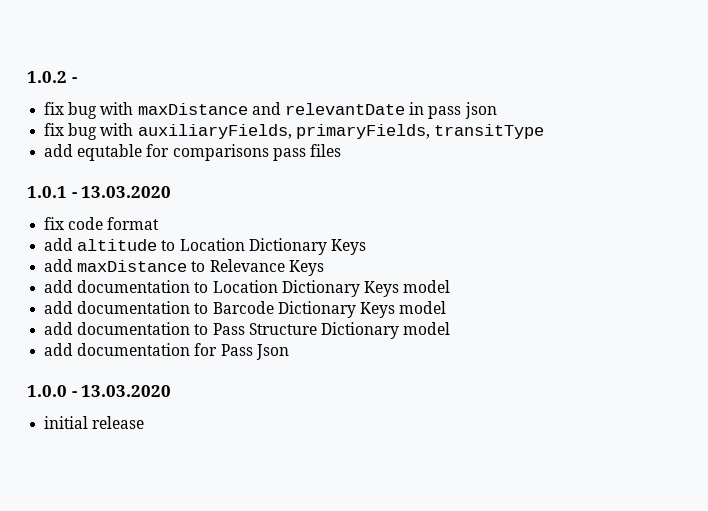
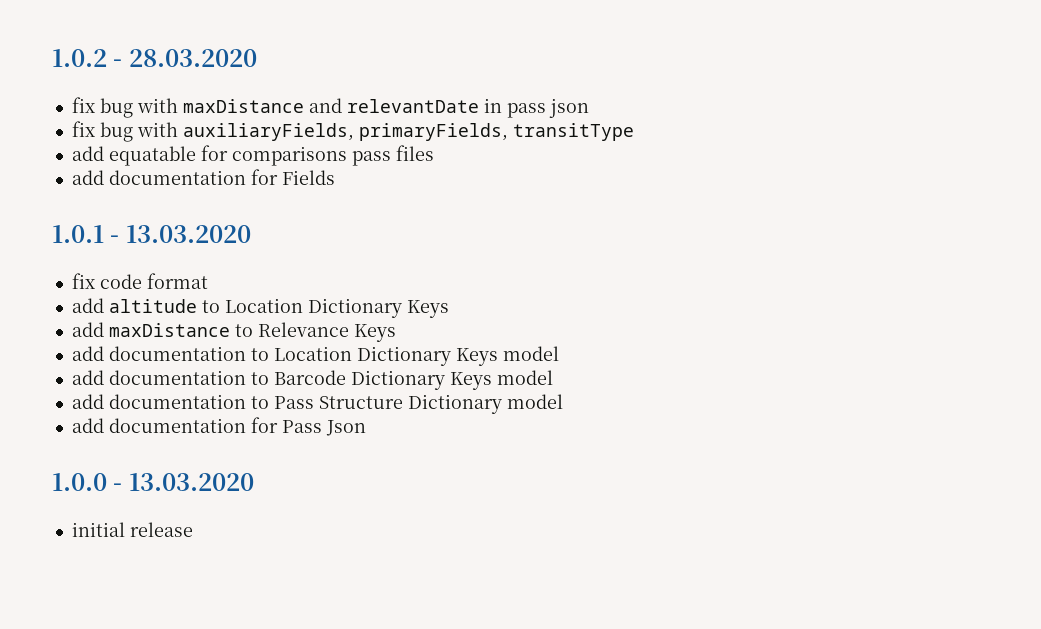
(77, 80) none -> [128,49,257,67] 28.03.2020
[77,144,143,161] equtable -> [108,146,196,166] equatable
(341, 150) none -> [71,169,335,185] // add documentation for Fields

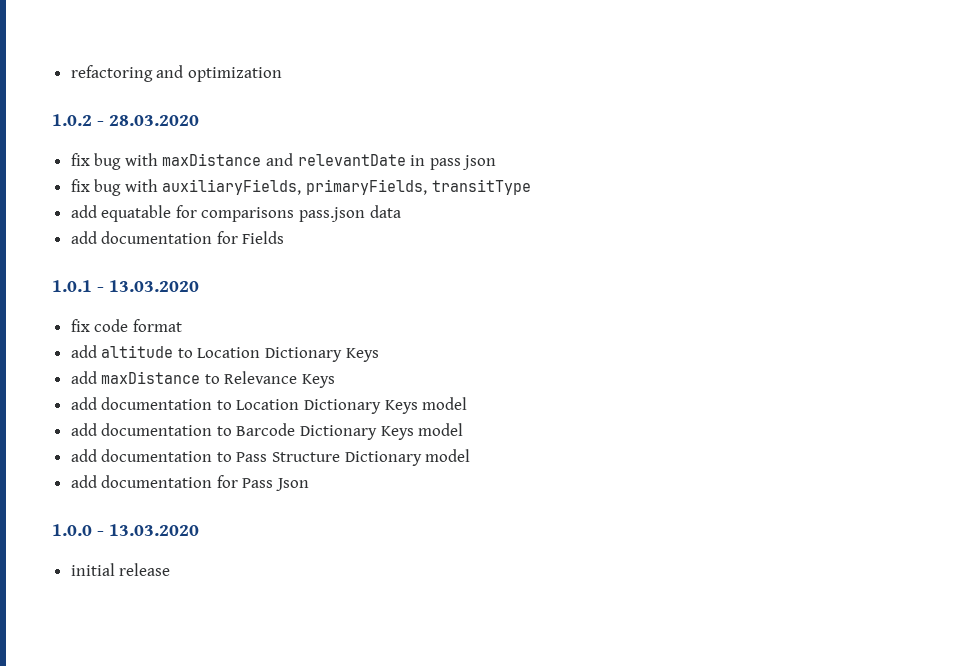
(52, 58) none -> [70,65,282,82] refactoring and optimization //
[351,145,434,166] pass files -> [299,205,401,222] pass.json data

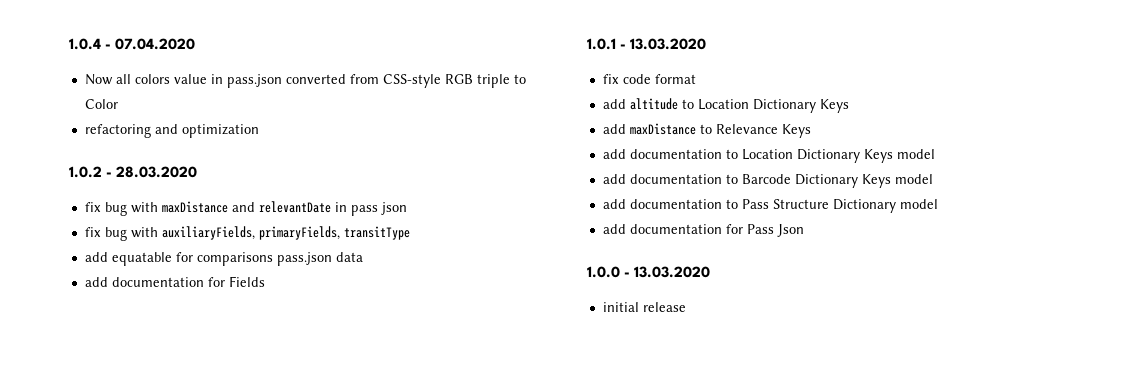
(70, 73) none -> [69,38,196,50] [84,74,526,88] [84,99,118,109] 1.0.4 - 07.04.2020 // Now all colors value in pass.json converted from CSS-style RGB triple to Color //

